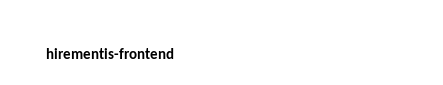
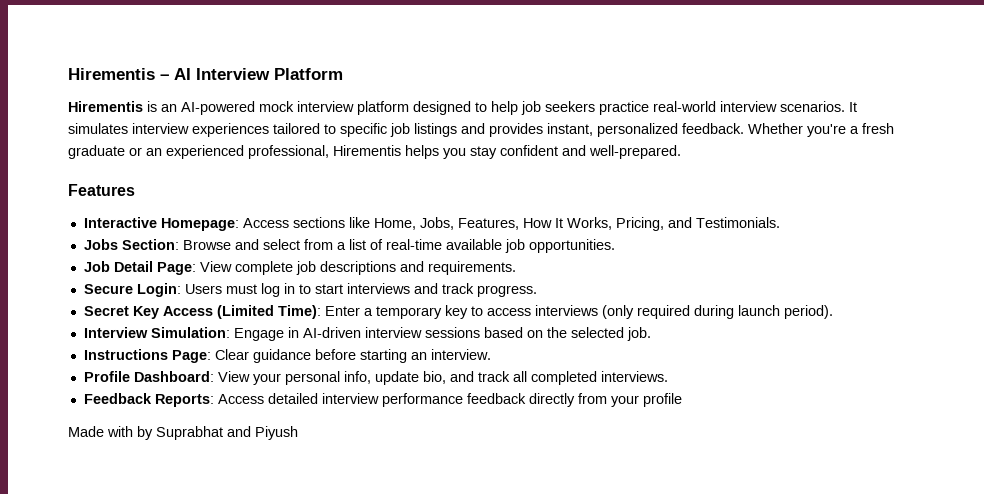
[46,48,174,59] hirementis-frontend -> [68,68,343,80] [68,101,857,115] [68,123,894,137] [68,145,681,159] [68,184,135,196] [83,217,780,231] [83,239,615,253] [83,261,516,275] [83,283,537,297] [83,305,833,319] [83,327,651,341] [83,349,491,363] [83,371,668,385] [83,393,682,407] [68,426,298,440] Hirementis – AI Interview Platform // Hirementis is an AI-powered mock interview platform designed to help job seekers practice real-world interview scenarios. It simulates interview experiences tailored to specific job listings and provides instant, personalized feedback. Whether you're a fresh graduate or an experienced professional, Hirementis helps you stay confident and well-prepared. // Features // Interactive Homepage: Access sections like Home, Jobs, Features, How It Works, Pricing, and Testimonials. // Jobs Section: Browse and select from a list of real-time available job opportunities. // Job Detail Page: View complete job descriptions and requirements. // Secure Login: Users must log in to start interviews and track progress. // Secret Key Access (Limited Time): Enter a temporary key to access interviews (only required during launch period). // Interview Simulation: Engage in AI-driven interview sessions based on the selected job. // Instructions Page: Clear guidance before starting an interview. // Profile Dashboard: View your personal info, update bio, and track all completed interviews. // Feedback Reports: Access detailed interview performance feedback directly from your profile // Made with by Suprabhat and Piyush

